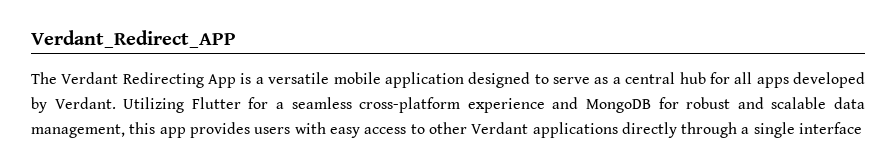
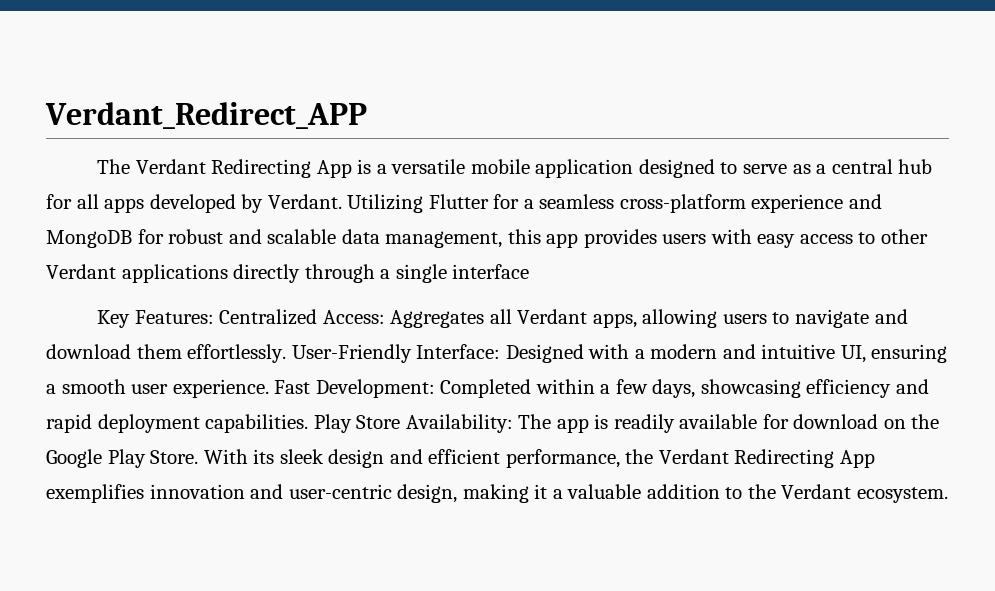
(863, 128) none -> [97,309,908,328] [46,344,948,363] [46,379,929,398] [46,414,940,433] [46,449,875,468] [46,484,948,503] // Key Features: Centralized Access: Aggregates all Verdant apps, allowing users to navigate and download them effortlessly. User-Friendly Interface: Designed with a modern and intuitive UI, ensuring a smooth user experience. Fast Development: Completed within a few days, showcasing efficiency and rapid deployment capabilities. Play Store Availability: The app is readily available for download on the Google Play Store. With its sleek design and efficient performance, the Verdant Redirecting App exemplifies innovation and user-centric design, making it a valuable addition to the Verdant ecosystem.

